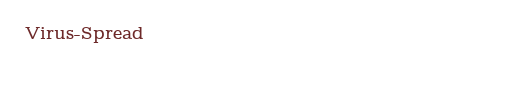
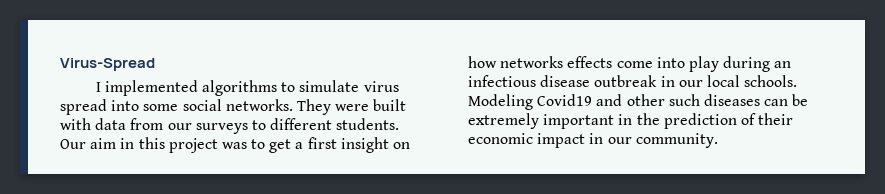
(144, 35) none -> [95,80,399,96] [60,99,407,115] [60,118,400,134] [60,137,411,153] [468,56,792,72] [468,75,798,87] [468,94,809,110] [468,113,794,129] [468,133,718,148] // I implemented algorithms to simulate virus spread into some social networks. They were built with data from our surveys to different students. Our aim in this project was to get a first insight on how networks effects come into play during an infectious disease outbreak in our local schools. Modeling Covid19 and other such diseases can be extremely important in the prediction of their economic impact in our community.

